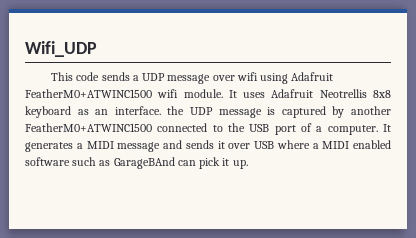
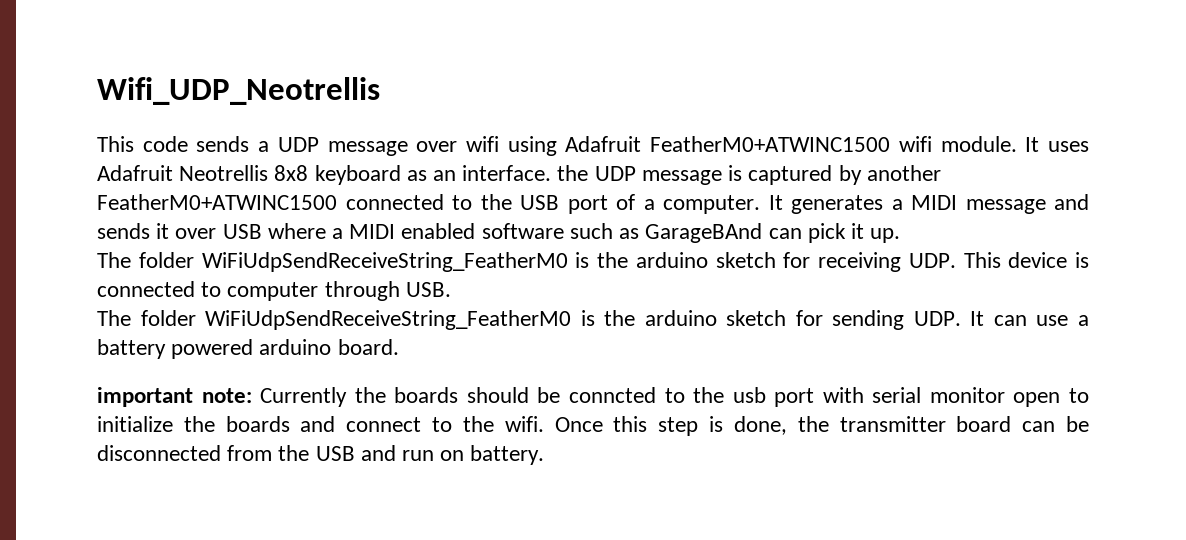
[25,41,97,57] Wifi_UDP -> [97,77,380,105] Wifi_UDP_Neotrellis
(248, 164) none -> [97,252,1089,272] [97,281,451,301] [97,310,1089,330] [97,339,399,359] [97,387,1089,407] [97,416,1090,436] [97,445,545,465] // The folder WiFiUdpSendReceiveString_FeatherM0 is the arduino sketch for receiving UDP. This device is connected to computer through USB. // The folder WiFiUdpSendReceiveString_FeatherM0 is the arduino sketch for sending UDP. It can use a battery powered arduino board. // important note: Currently the boards should be conncted to the usb port with serial monitor open to initialize the boards and connect to the wifi. Once this step is done, the transmitter board can be disconnected from the USB and run on battery.

